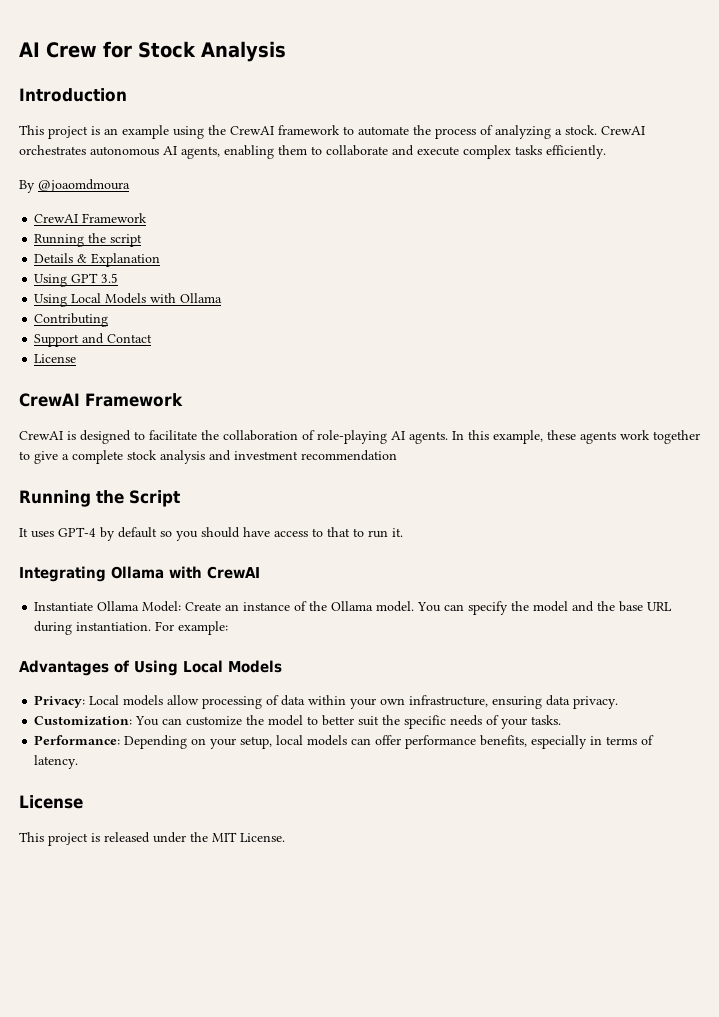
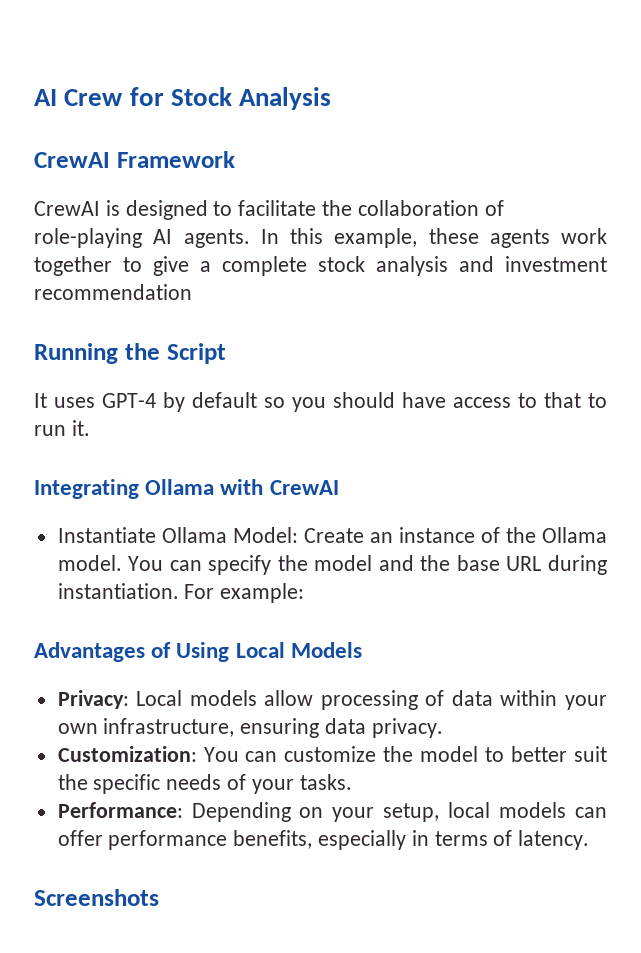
[19,88,127,102] [19,125,645,139] [19,145,606,159] [19,179,130,193] [34,213,148,223] [34,233,143,247] [34,253,161,267] [34,273,119,287] [34,293,223,307] [34,313,109,327] [34,333,153,347] [34,354,77,363] // Introduction // This project is an example using the CrewAI framework to automate the process of analyzing a stock. CrewAI orchestrates autonomous AI agents, enabling them to collaborate and execute complex tasks efficiently. // By @joaomdmoura // CrewAI Framework // Running the script // Details & Explanation // Using GPT 3.5 // Using Local Models with Ollama // Contributing // Support and Contact // License -> (332, 98) none
[19,795,83,809] [19,832,285,846] License // This project is released under the MIT License. -> [34,889,159,906] Screenshots

